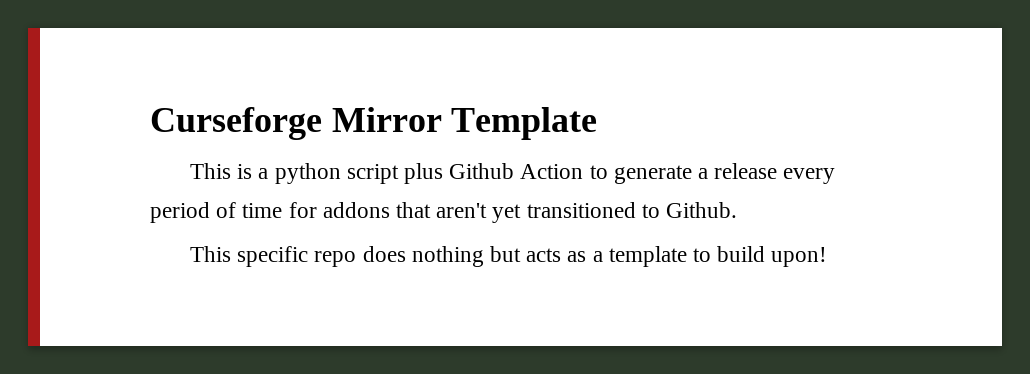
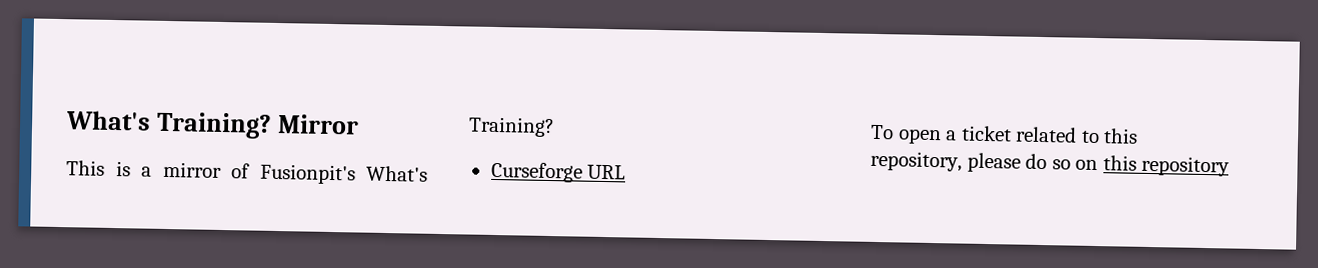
[150,107,322,140] Curseforge -> [65,110,273,139] What's Training?
[451,107,598,140] Template -> (360, 124) none
[274,163,836,184] [150,202,738,223] [189,246,828,267] python script plus Github Action to generate a release every period of time for addons that aren't yet transitioned to Github. // This specific repo does nothing but acts as a template to build upon! -> [162,161,428,185] [468,116,555,138] [490,161,627,183] [870,124,1139,145] [870,150,1231,177] mirror of Fusionpit's What's Training? // Curseforge URL // To open a ticket related to this repository, please do so on this repository

